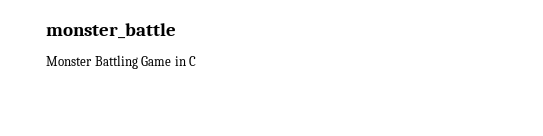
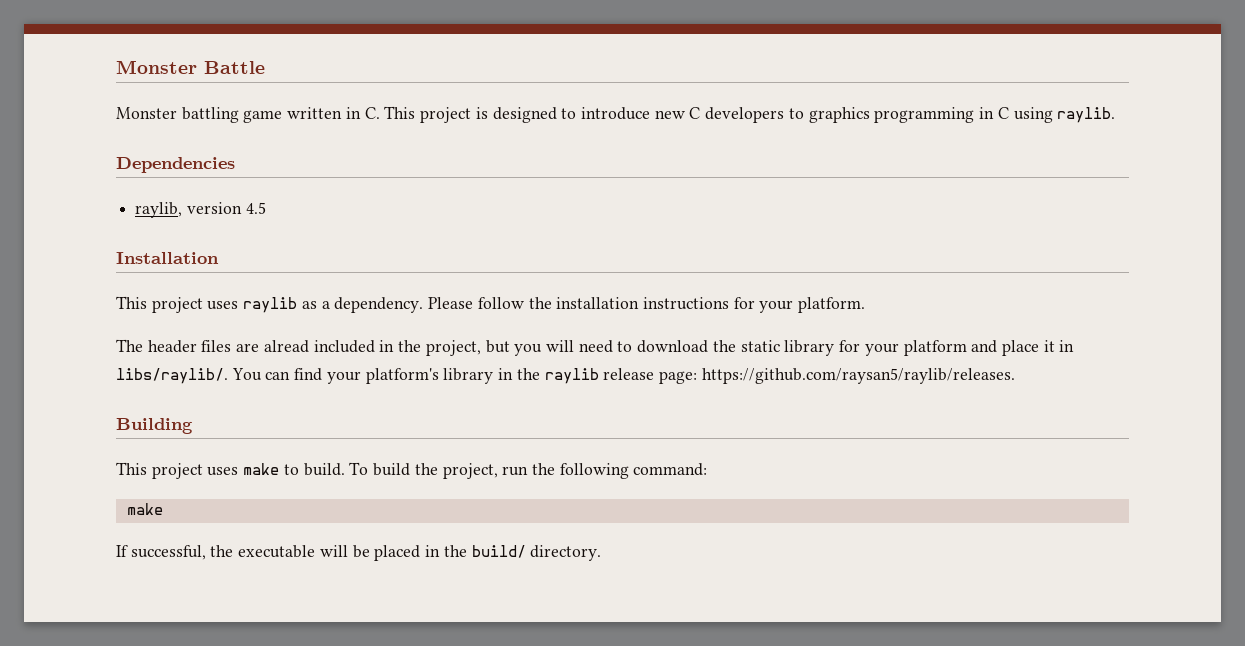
[46,23,176,39] [46,55,197,69] monster_battle // Monster Battling Game in C -> [116,60,265,74] [116,106,1116,123] [116,157,235,173] [135,202,266,218] [116,252,219,264] [116,296,866,313] [116,339,1075,356] [116,368,1015,384] [116,418,193,434] [116,462,708,479] [126,503,163,515] [116,545,602,561] Monster Battle // Monster battling game written in C. This project is designed to introduce new C developers to graphics programming in C using raylib. // Dependencies // raylib, version 4.5 // Installation // This project uses raylib as a dependency. Please follow the installation instructions for your platform. // The header files are alread included in the project, but you will need to download the static library for your platform and place it in libs/raylib/. You can find your platform's library in the raylib release page: https://github.com/raysan5/raylib/releases. // Building // This project uses make to build. To build the project, run the following command: // make // If successful, the executable will be placed in the build/ directory.

